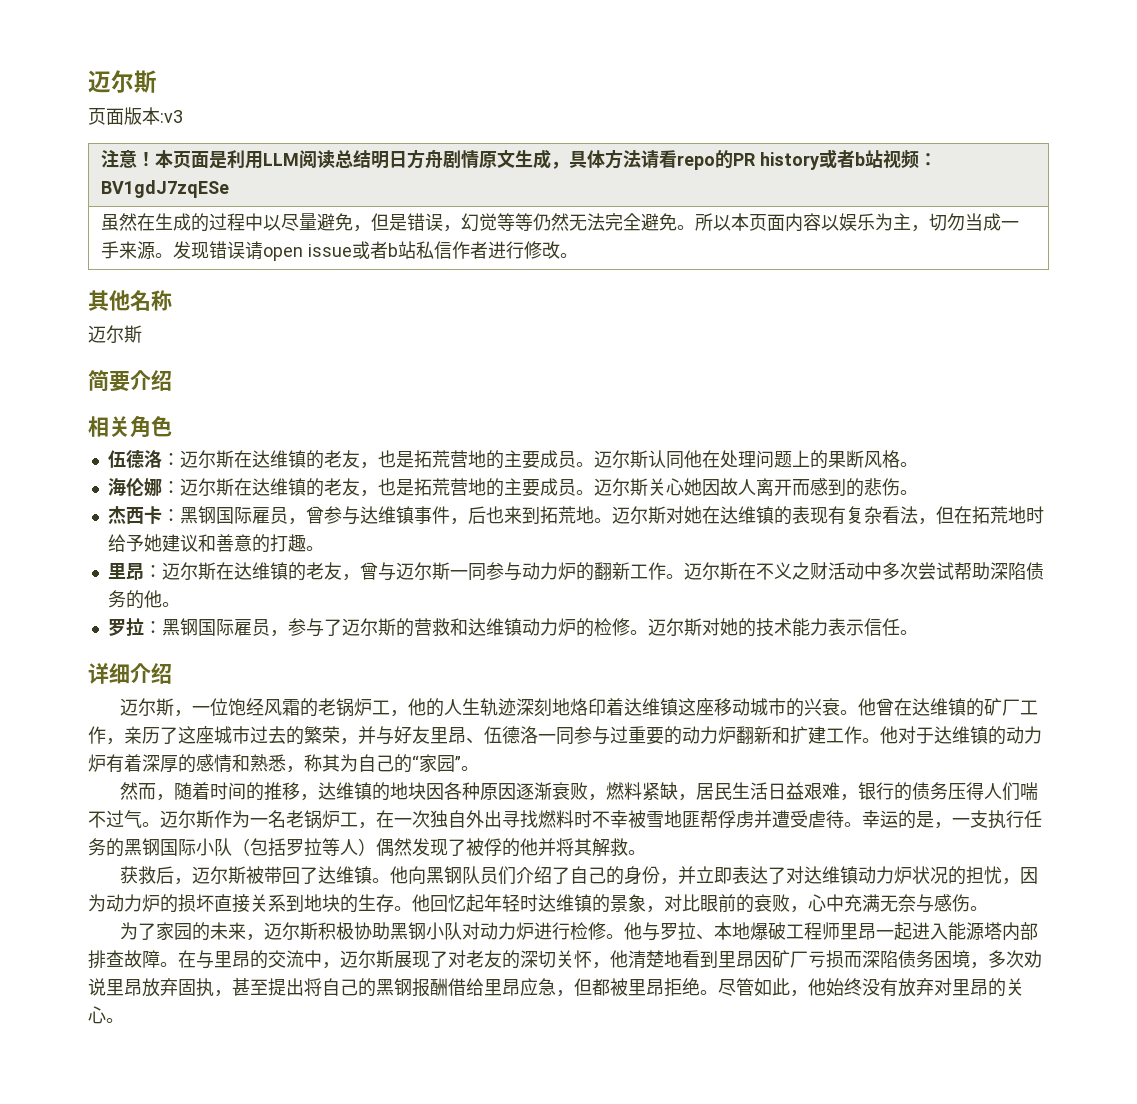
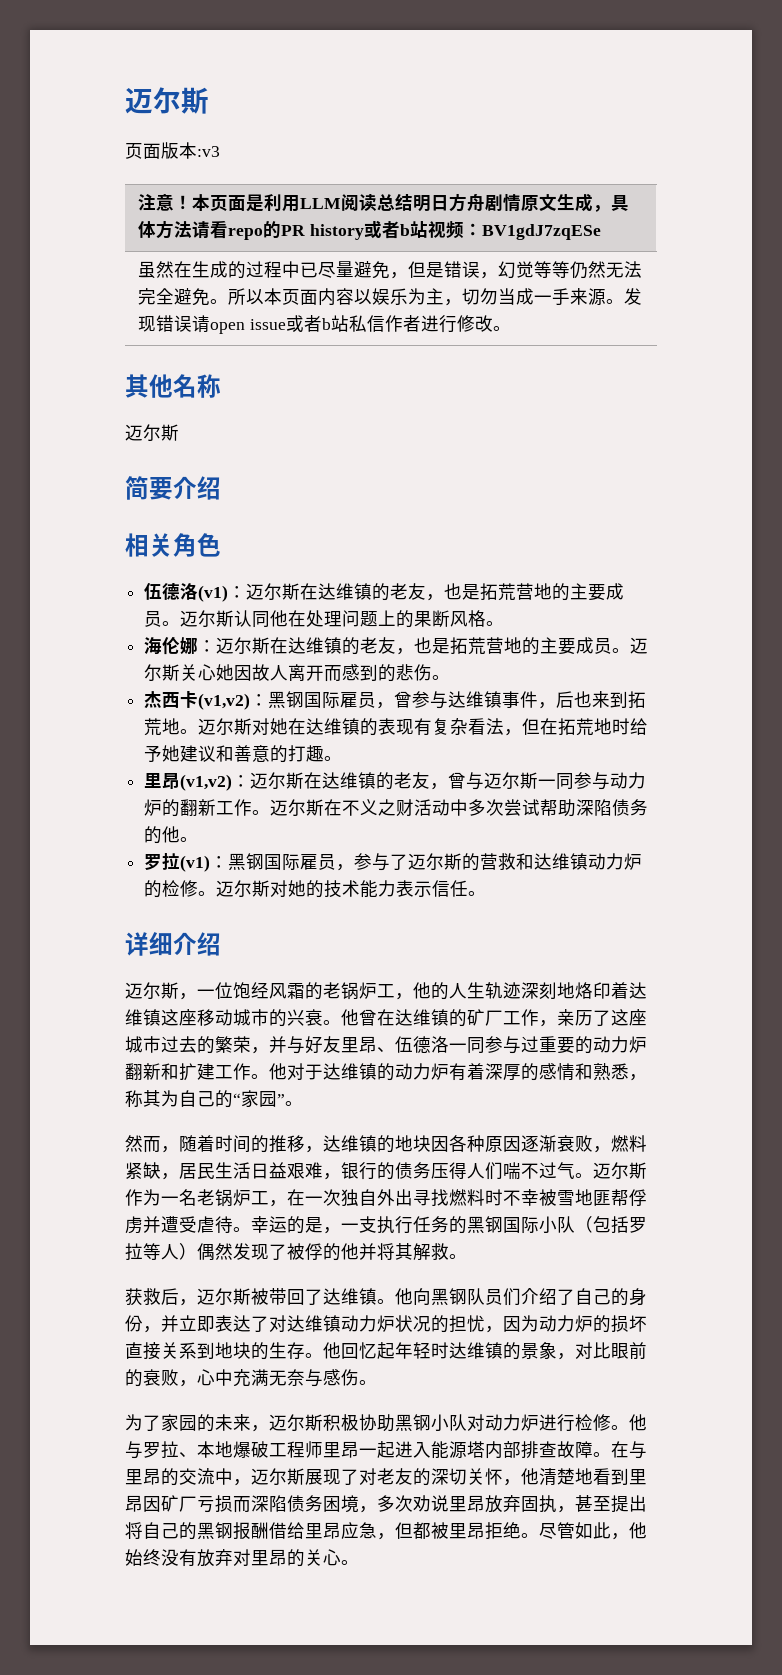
[263,215,282,231] 以 -> [300,262,319,278] 已
(162, 459) none -> [198,585,229,602] (v1)
(162, 515) none -> [198,693,251,710] (v1,v2)
(144, 571) none -> [180,774,233,791] (v1,v2)
(144, 627) none -> [180,855,211,872] (v1)

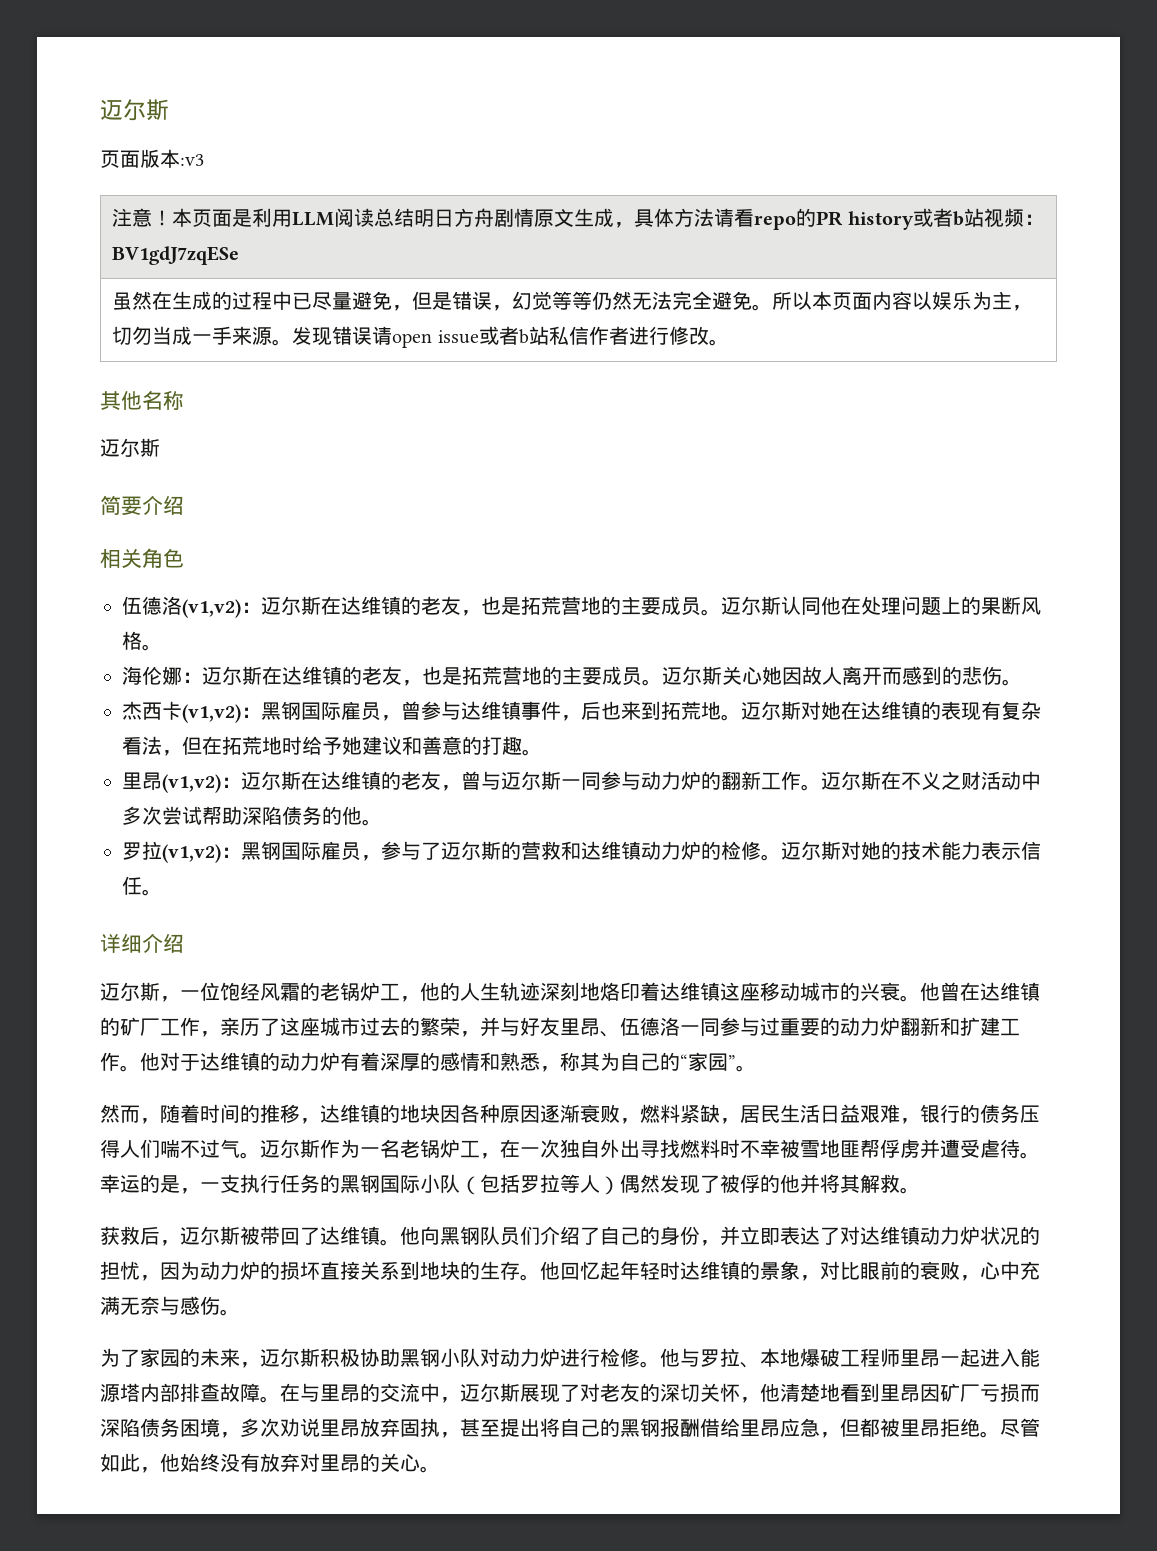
[198,585,229,602] (v1) -> [182,599,241,618] (v1,v2)
[180,855,211,872] (v1) -> [162,844,221,863] (v1,v2)

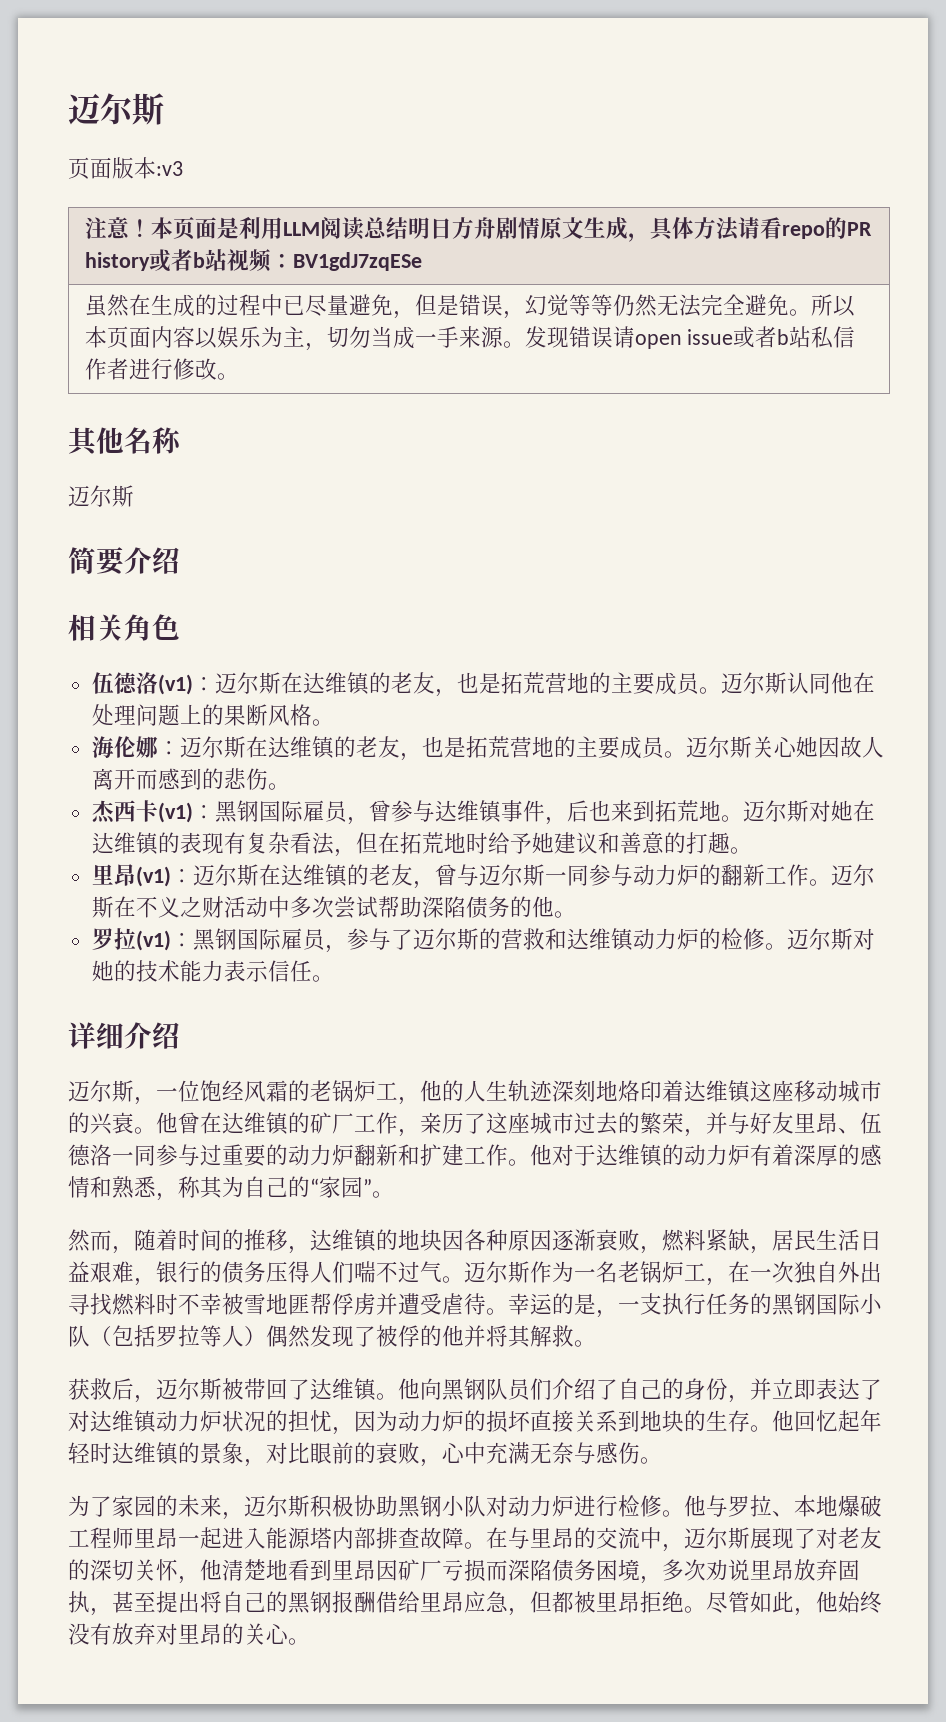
[182,599,241,618] (v1,v2) -> [157,674,193,695] (v1)
[182,704,241,723] (v1,v2) -> [157,802,193,823] (v1)
[162,774,221,793] (v1,v2) -> [135,866,171,887] (v1)
[162,844,221,863] (v1,v2) -> [135,930,171,951] (v1)

